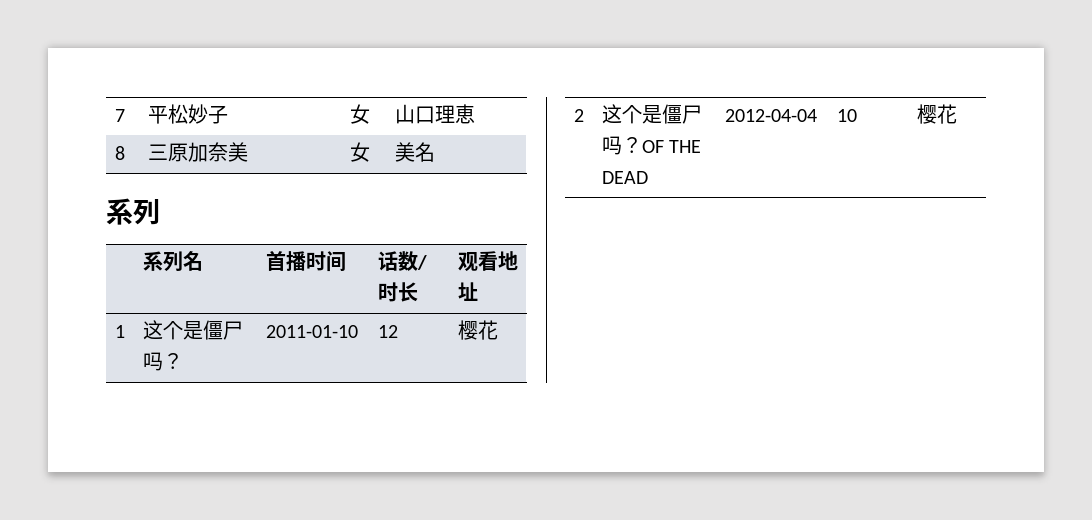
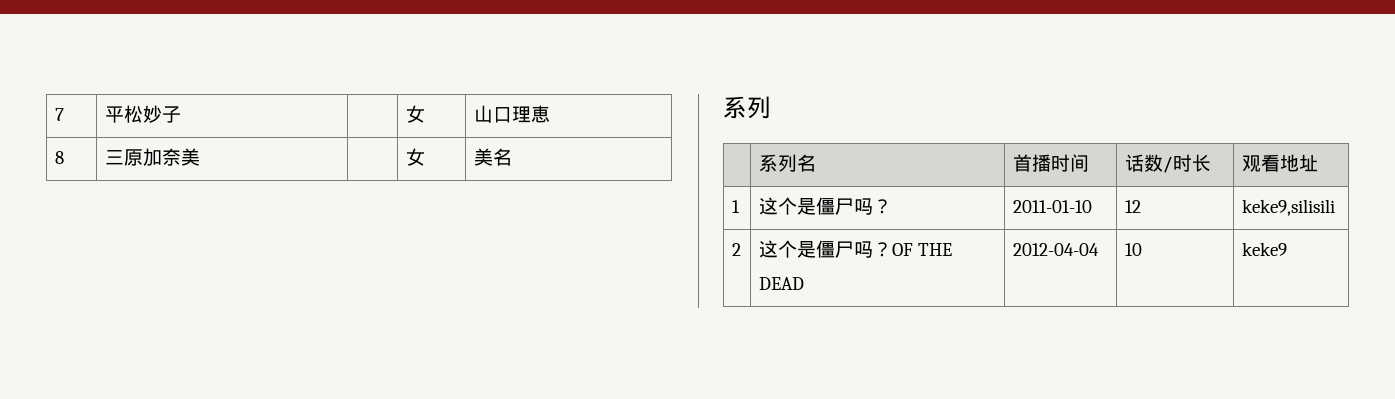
[457,320,498,340] 樱花 -> [1241,199,1335,216] keke9,silisili
[916,104,957,124] 樱花 -> [1241,242,1287,256] keke9

